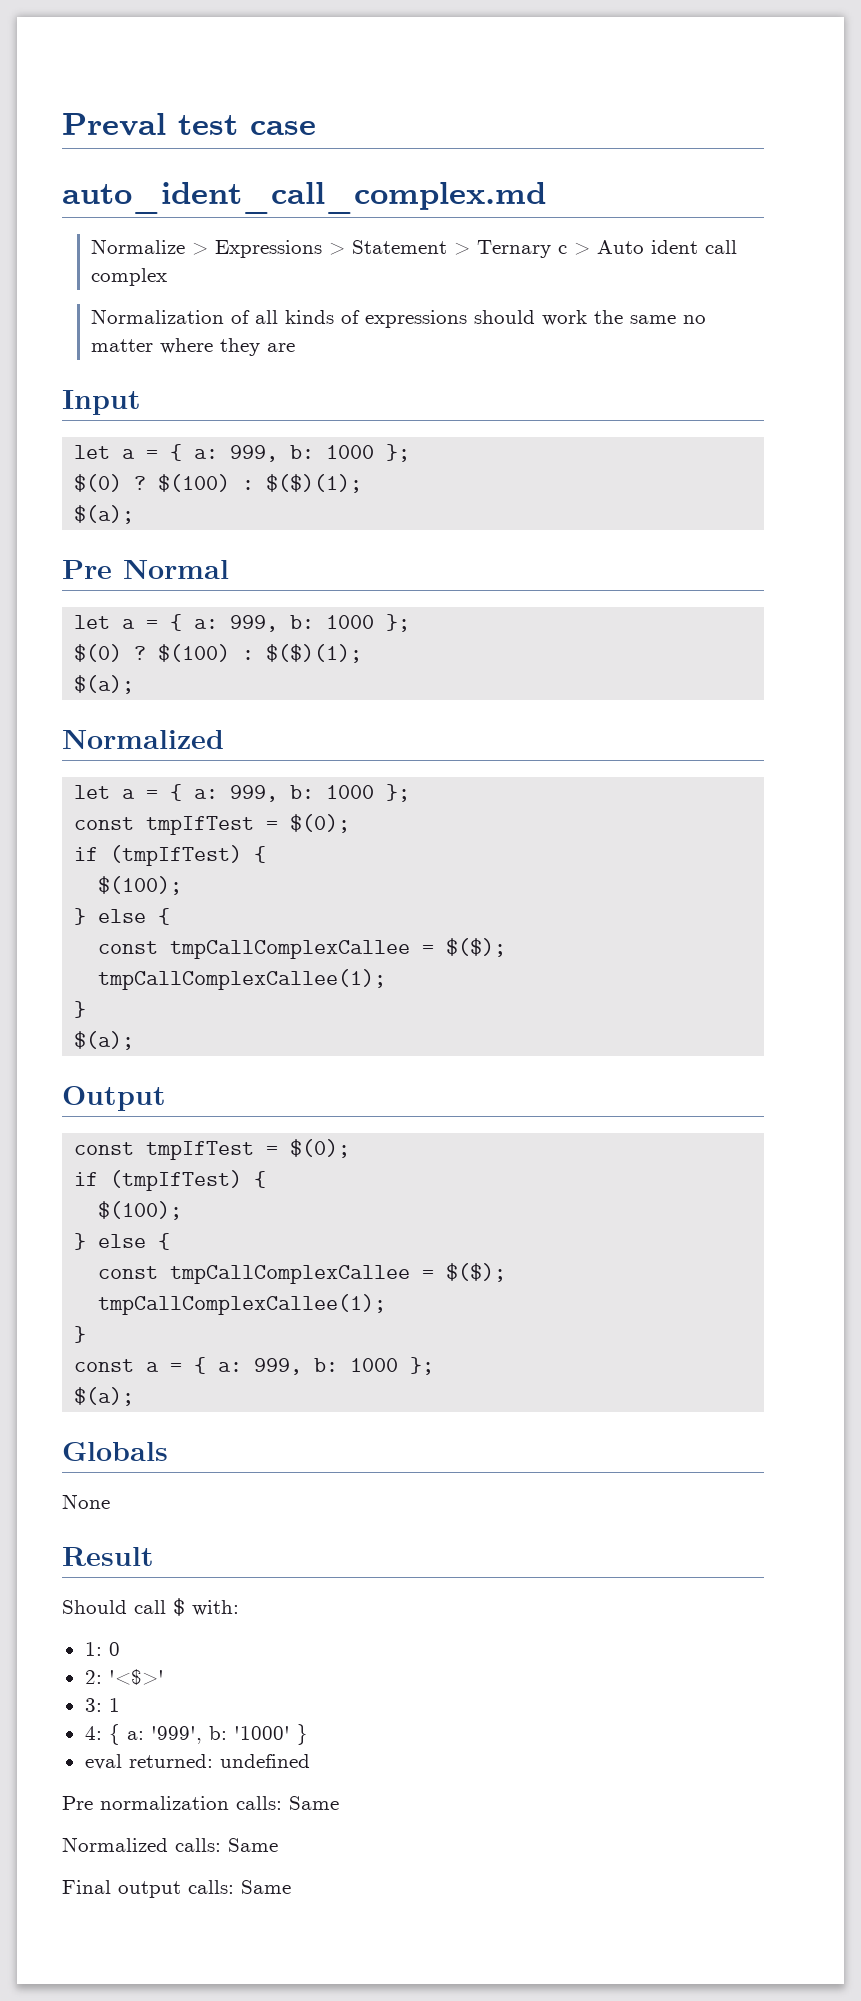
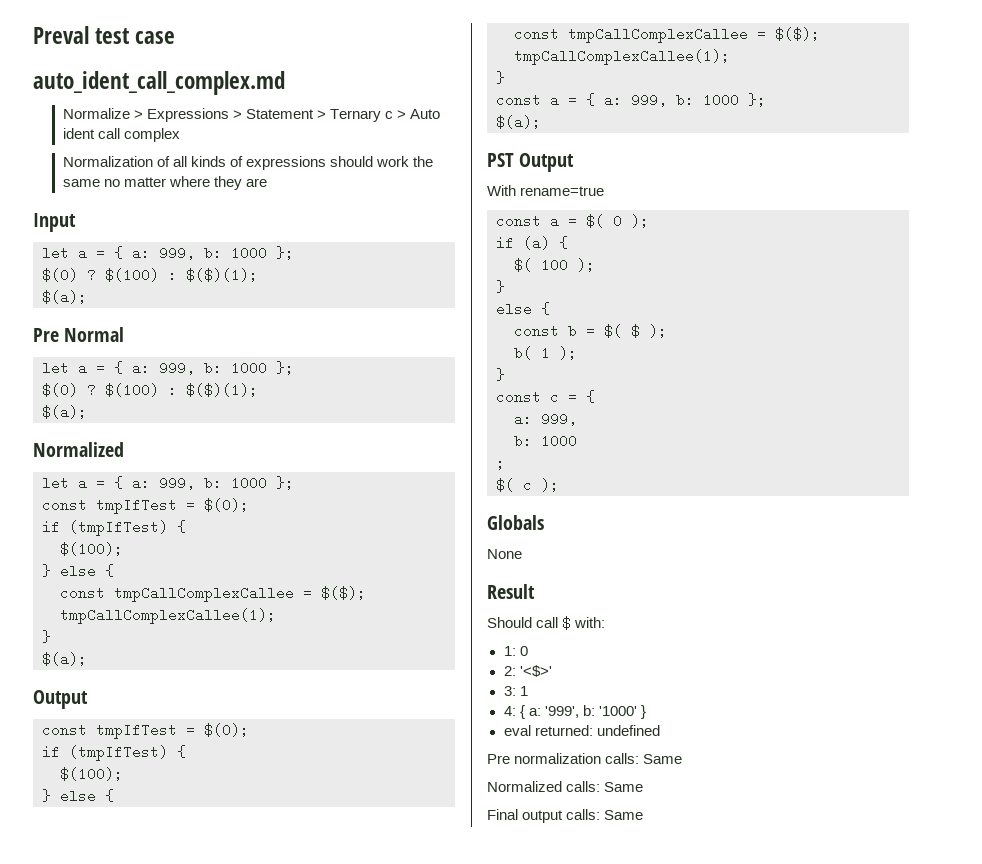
(135, 1396) none -> [487,153,575,172] [487,185,605,196] [496,214,649,228] [496,236,568,250] [514,258,595,272] [496,280,505,293] [496,302,550,316] [514,324,667,338] [514,346,577,360] [496,368,505,381] [496,390,595,404] [514,412,577,426] [514,434,577,448] [496,456,505,470] [496,478,559,492] // PST Output // With rename=true // const a = $( 0 ); // if (a) { // $( 100 ); // } // else { // const b = $( $ ); // b( 1 ); // } // const c = { // a: 999, // b: 1000 // ; // $( c );

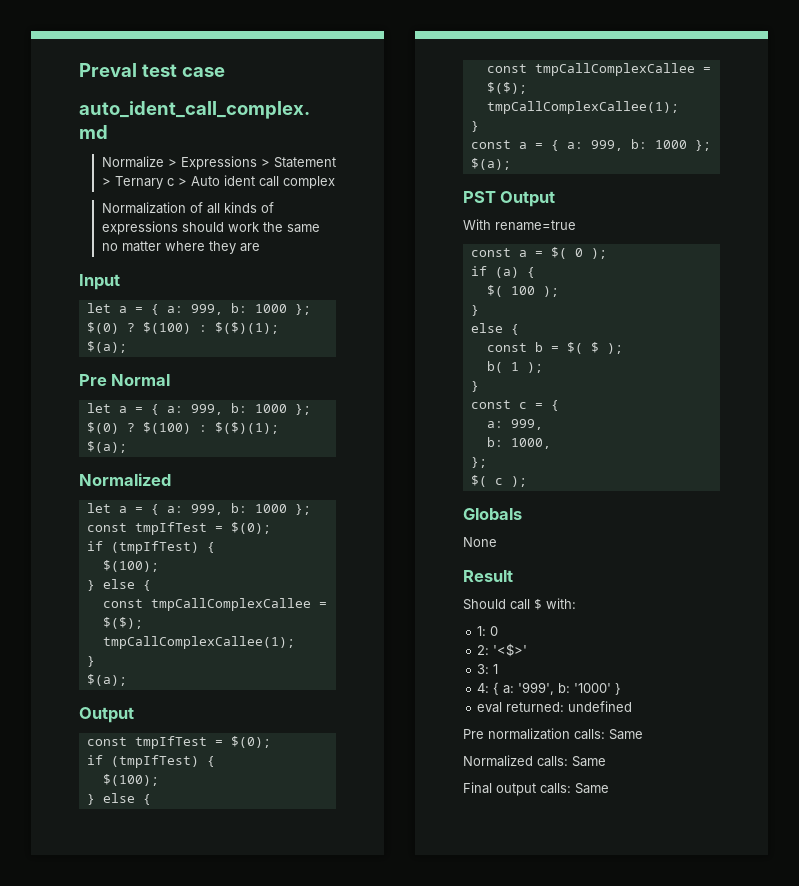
[541,434,577,448] [496,456,505,470] 1000 // ; -> [510,438,551,449] [470,457,487,468] 1000, // };

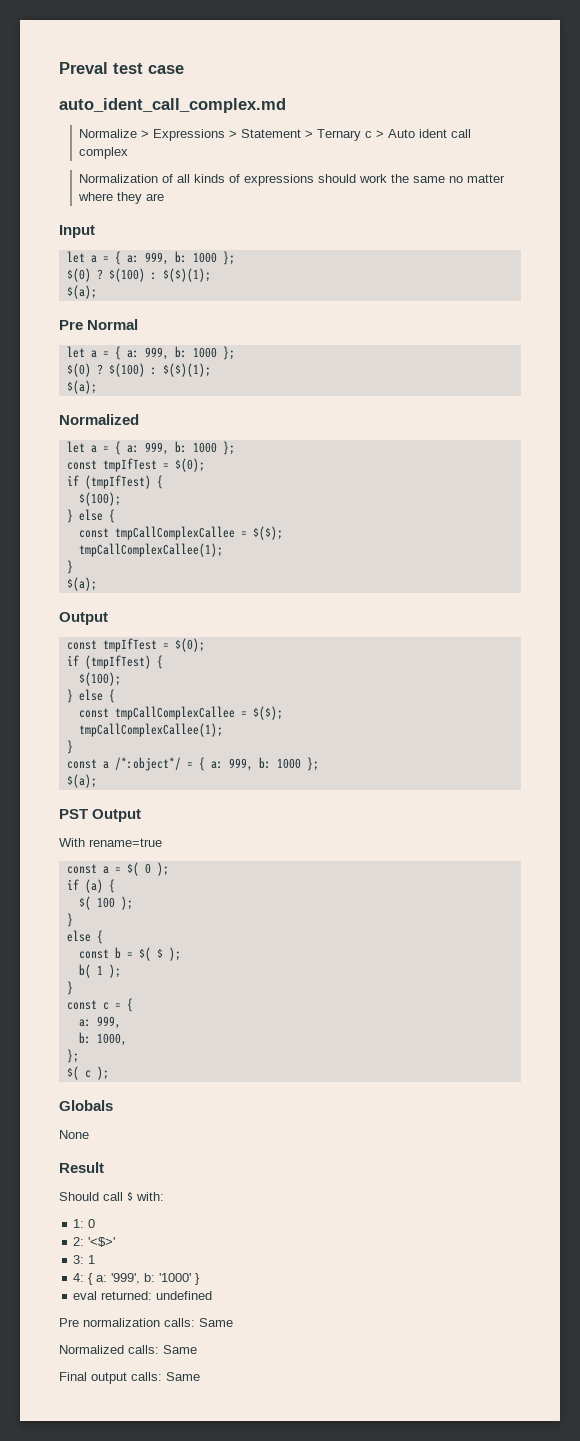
(527, 145) none -> [114,757,181,771] /*:object*/

